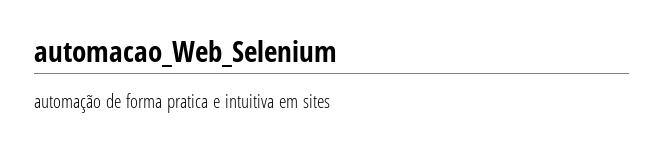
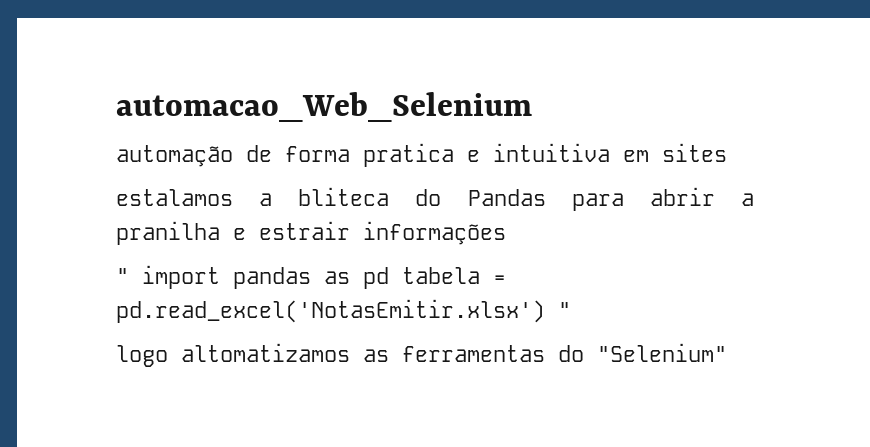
(330, 101) none -> [116,187,754,211] [116,221,506,245] [116,265,506,289] [116,299,571,323] [116,343,727,367] // estalamos a bliteca do Pandas para abrir a pranilha e estrair informações // " import pandas as pd tabela = pd.read_excel('NotasEmitir.xlsx') " // logo altomatizamos as ferramentas do "Selenium"

